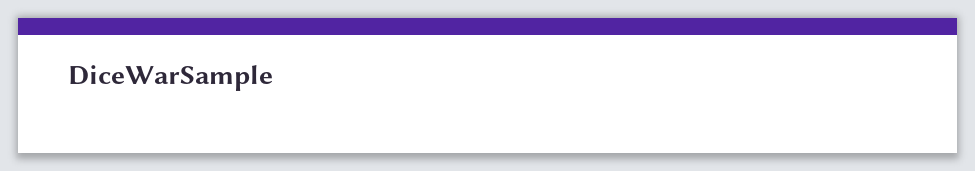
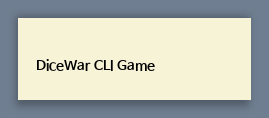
[68,65,273,91] DiceWarSample -> [36,59,155,71] DiceWar CLI Game

